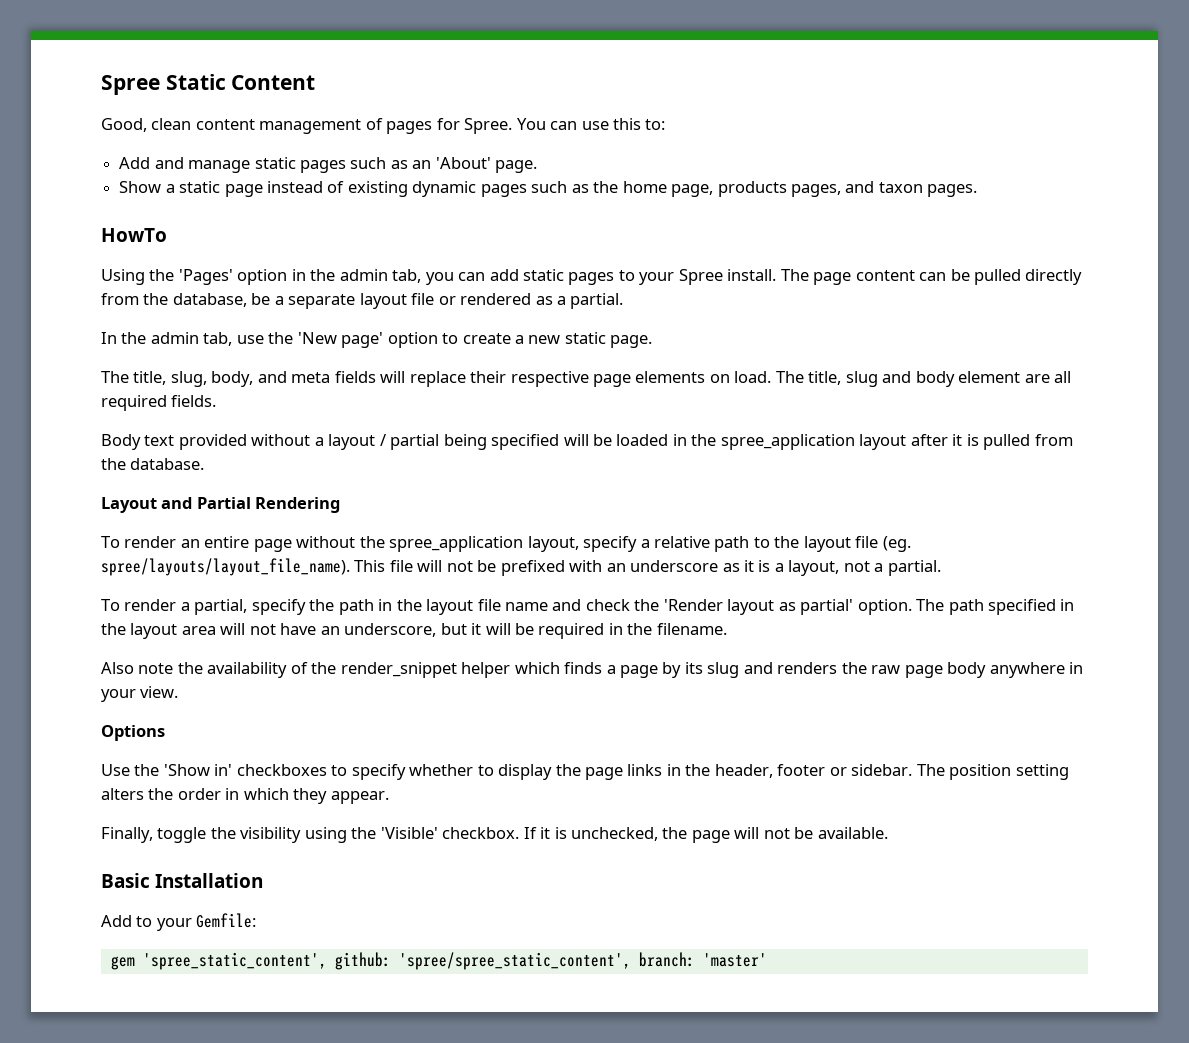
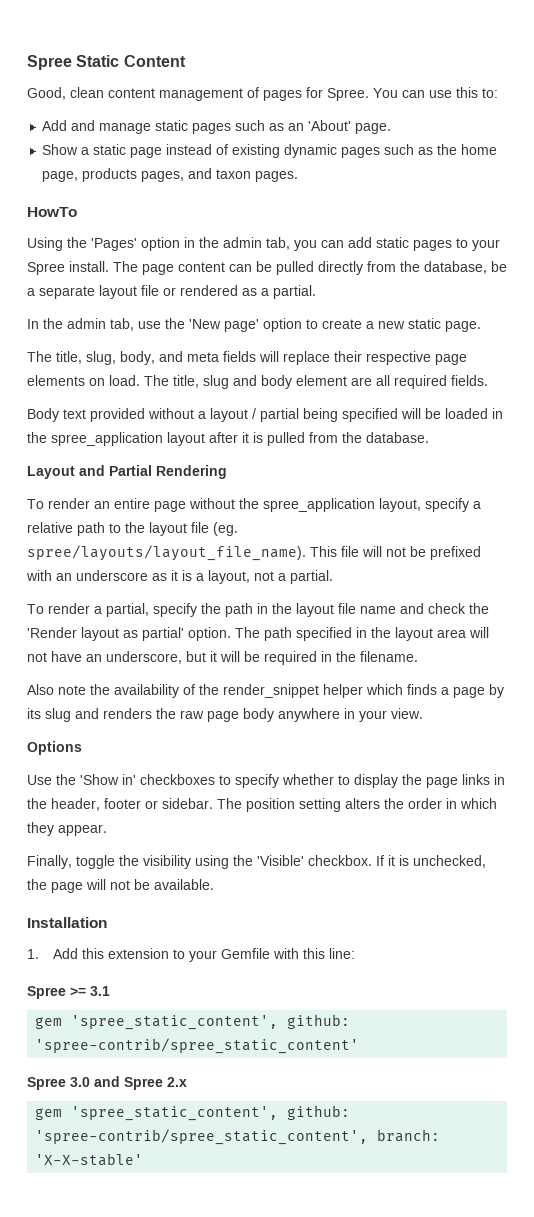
[101,873,150,888] Basic -> (214, 884) none
[101,913,257,931] [110,952,767,970] Add to your Gemfile: // gem 'spree_static_content', github: 'spree/spree_static_content', branch: 'master' -> [27,948,356,962] [27,986,110,999] [35,1014,351,1030] [35,1038,360,1054] [27,1076,187,1090] [35,1105,351,1121] [35,1129,441,1145] [35,1153,144,1166] 1. Add this extension to your Gemfile with this line: // Spree >= 3.1 // gem 'spree_static_content', github: 'spree-contrib/spree_static_content' // Spree 3.0 and Spree 2.x // gem 'spree_static_content', github: 'spree-contrib/spree_static_content', branch: 'X-X-stable'

